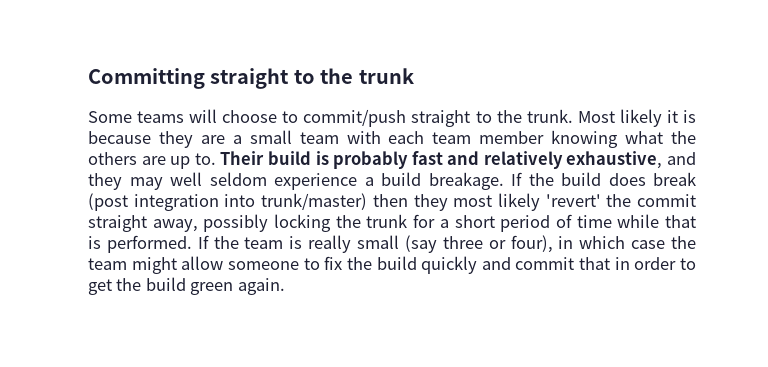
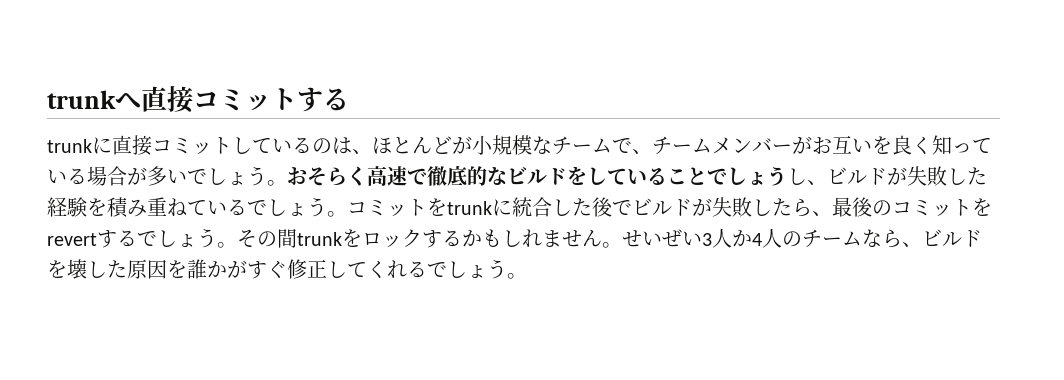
[88,68,414,89] [88,109,697,127] [88,130,696,148] [88,151,696,169] [88,172,696,190] [88,193,696,211] [88,214,696,232] [88,235,697,253] [88,256,696,274] [88,277,285,295] Committing straight to the trunk // Some teams will choose to commit/push straight to the trunk. Most likely it is because they are a small team with each team member knowing what the others are up to. Their build is probably fast and relatively exhaustive, and they may well seldom experience a build breakage. If the build does break (post integration into trunk/master) then they most likely 'revert' the commit straight away, possibly locking the trunk for a short period of time while that is performed. If the team is really small (say three or four), in which case the team might allow someone to fix the build quickly and commit that in order to get the build green again. -> [47,85,349,113] [47,135,992,156] [47,165,987,186] [47,197,992,218] [47,228,982,248] [47,259,527,279] trunkへ直接コミットする // trunkに直接コミットしているのは、ほとんどが小規模なチームで、チームメンバーがお互いを良く知っている場合が多いでしょう。おそらく高速で徹底的なビルドをしていることでしょうし、ビルドが失敗した経験を積み重ねているでしょう。コミットをtrunkに統合した後でビルドが失敗したら、最後のコミットをrevertするでしょう。その間trunkをロックするかもしれません。せいぜい3人か4人のチームなら、ビルドを壊した原因を誰かがすぐ修正してくれるでしょう。

